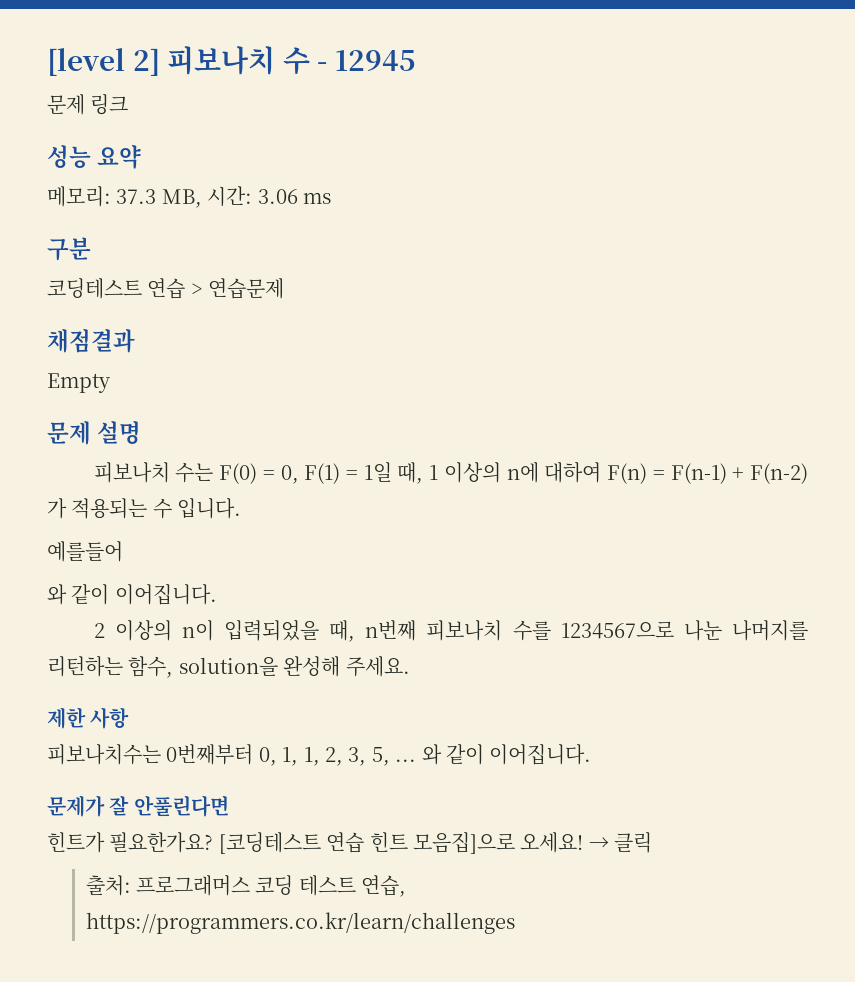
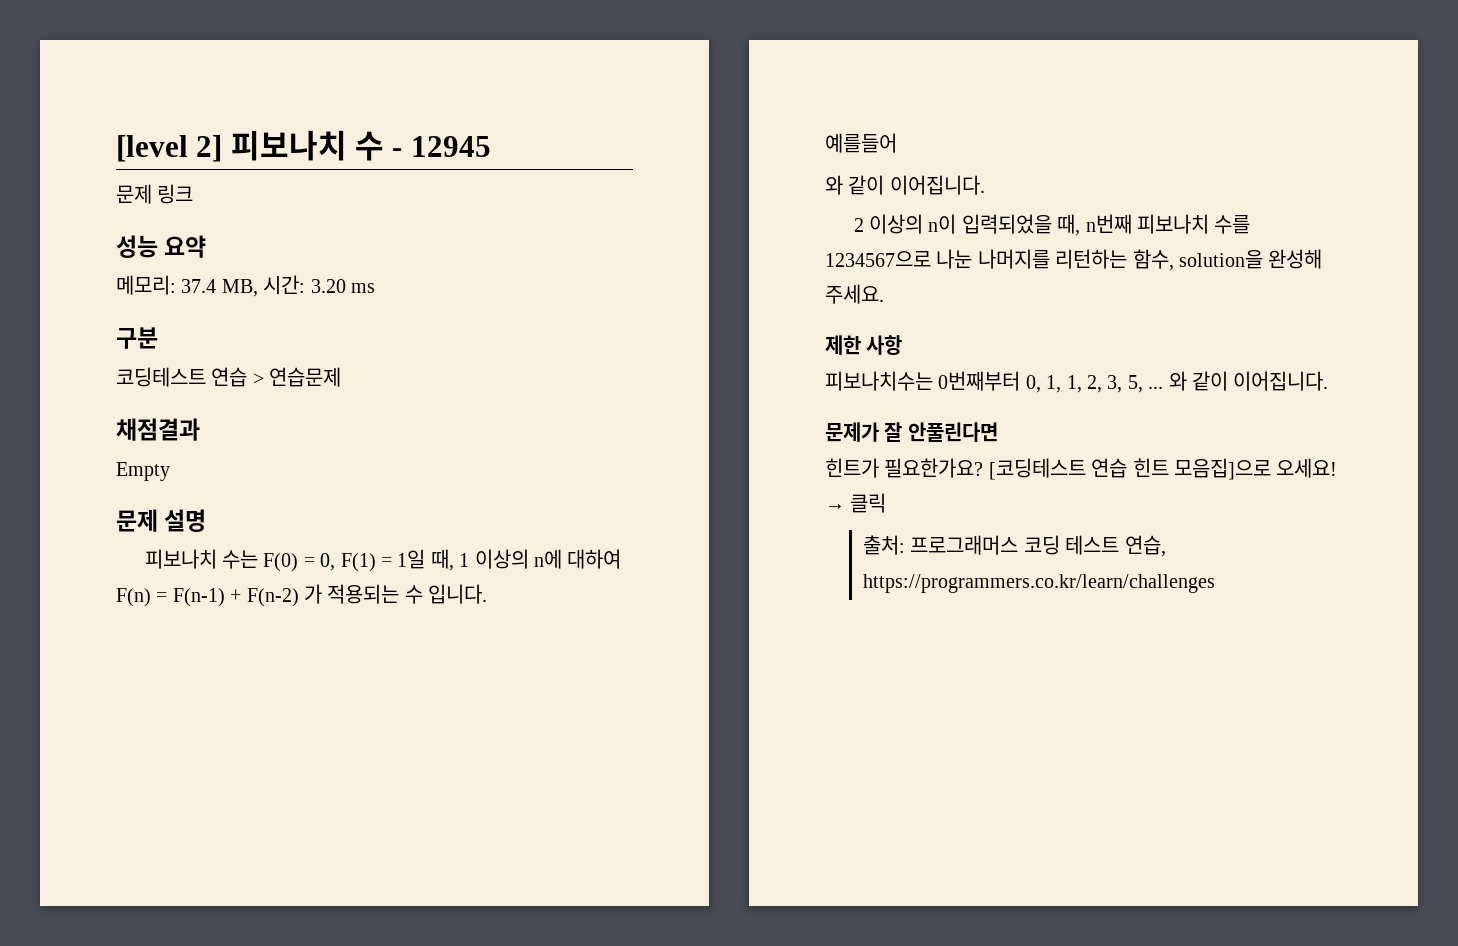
[116,189,157,204] 37.3 -> [181,279,217,293] 37.4
[257,189,298,204] 3.06 -> [310,279,346,293] 3.20

